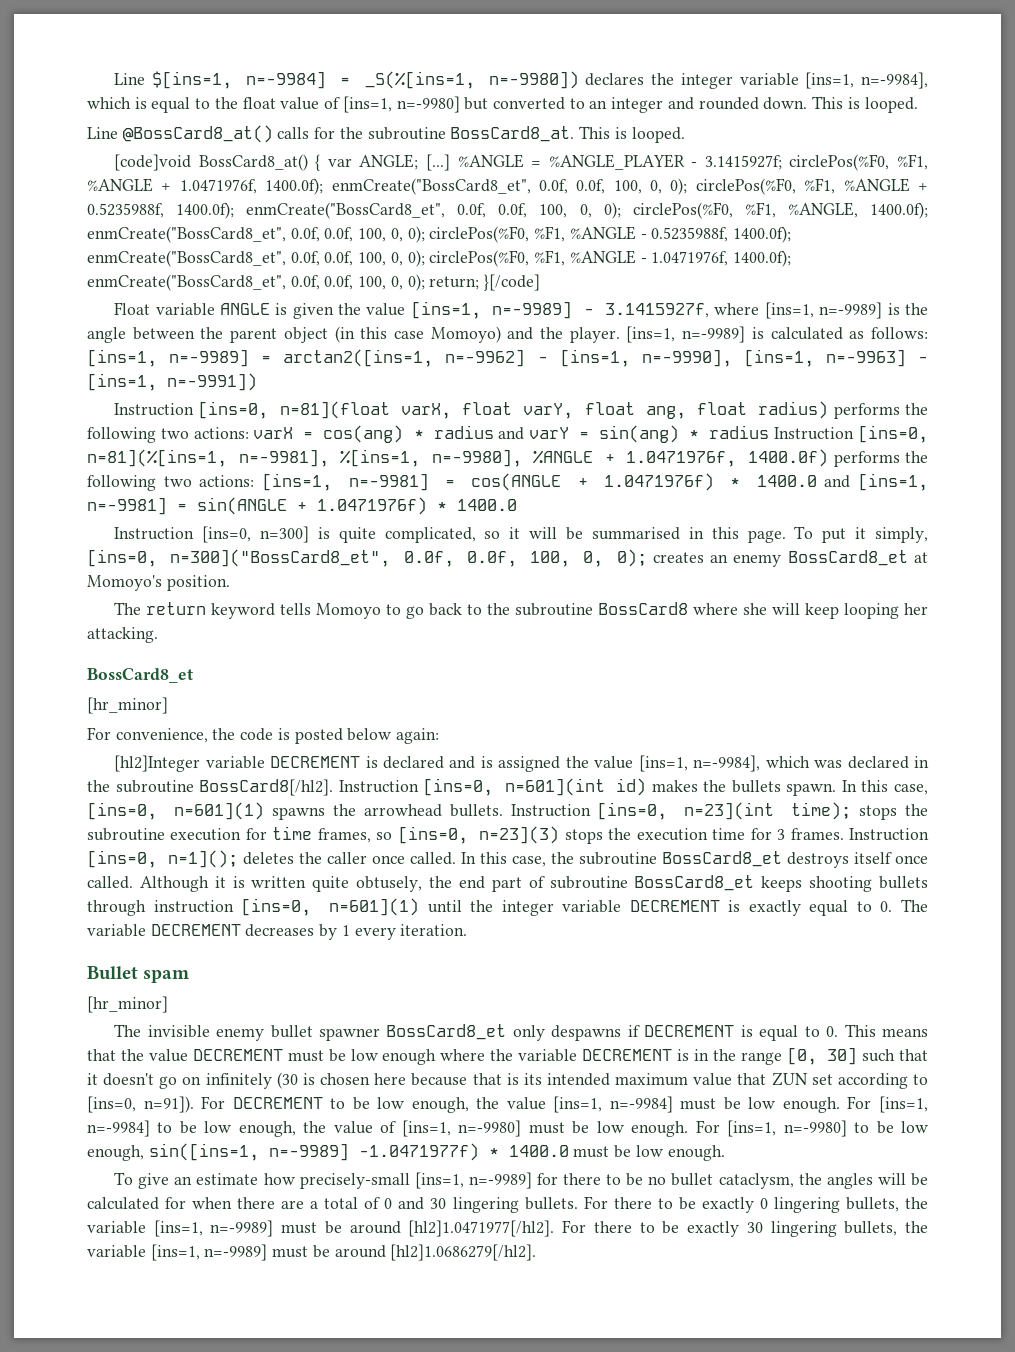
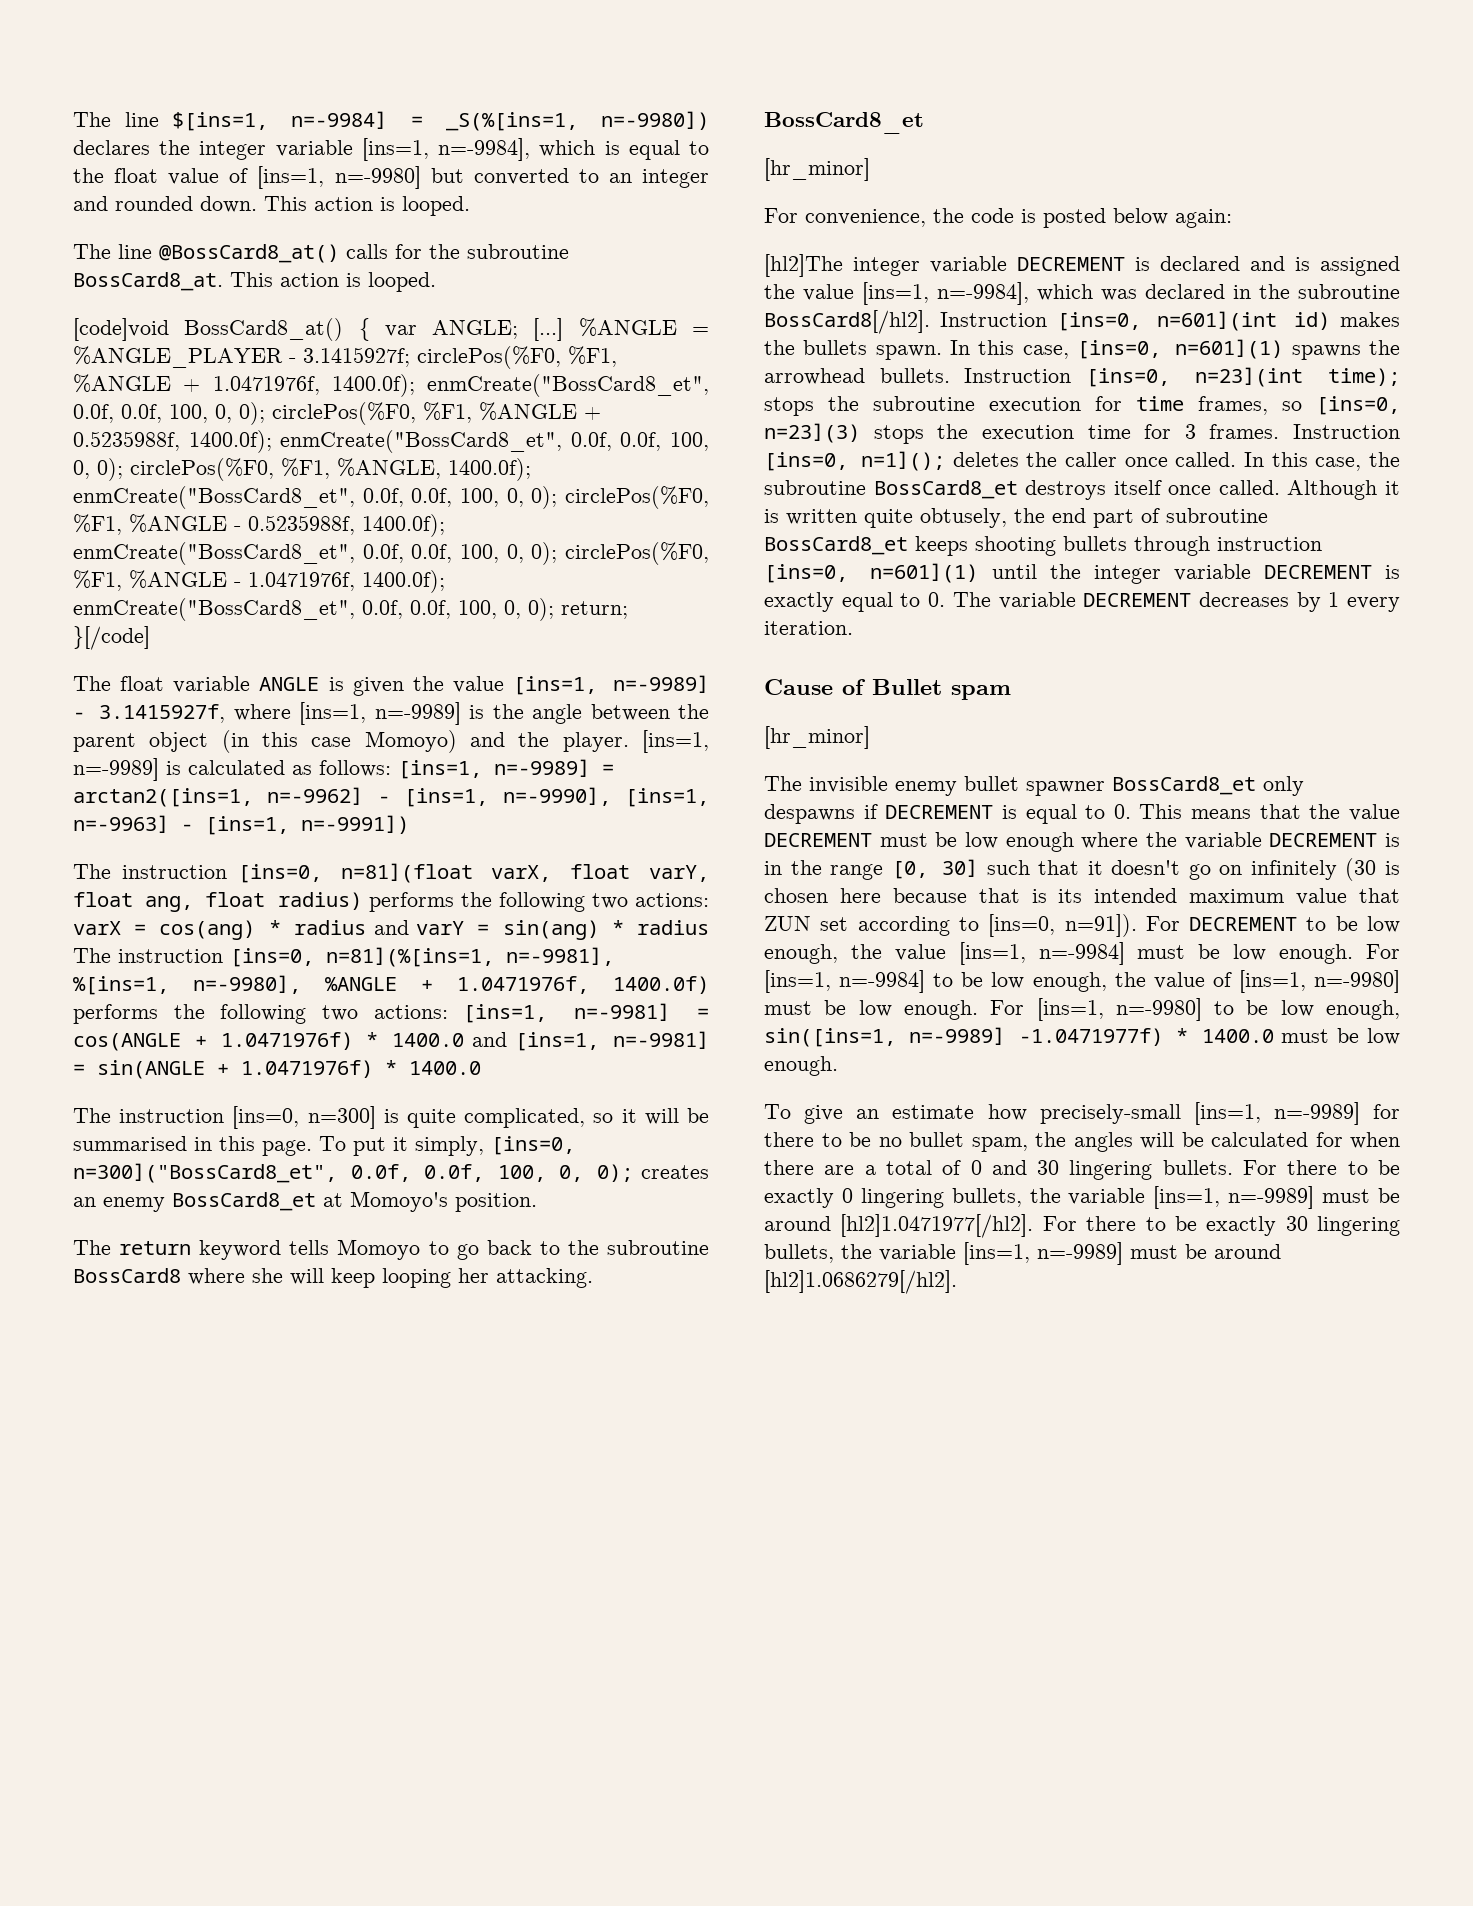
[114,73,146,85] Line -> [73,112,159,127] The line
[847,97,918,113] [87,127,118,139] is looped. // Line -> [314,196,470,216] [73,244,152,259] action is looped. // The line
(611, 132) none -> [280,273,339,287] action
[114,302,151,315] Float -> [73,676,165,691] The float
[114,403,195,416] Instruction -> [73,864,227,879] The instruction
[774,427,855,440] Instruction -> [73,948,223,963] The instruction
[114,527,195,540] Instruction -> [73,1108,225,1123] The instruction
[114,755,201,772] [hl2]Integer -> [764,254,920,277] [hl2]The integer
(468, 930) none -> [764,679,866,695] Cause of
[718,1173,794,1189] cataclysm, -> [971,1137,1028,1152] spam,

